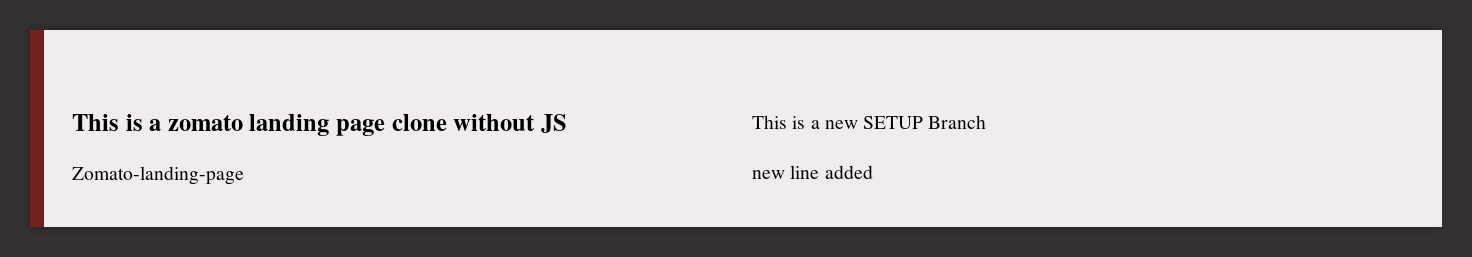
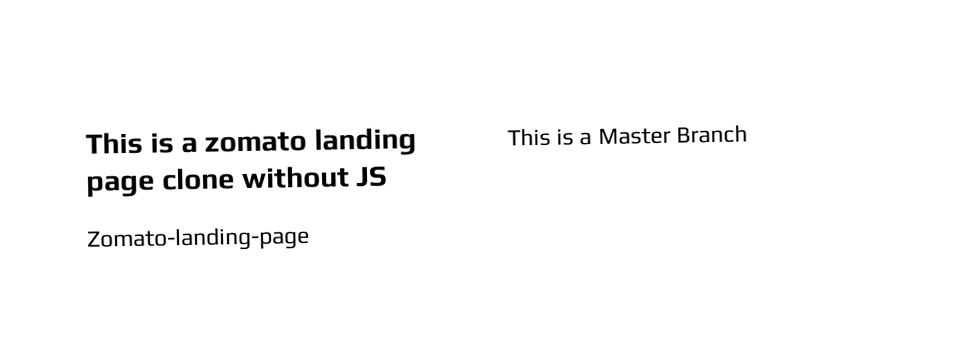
[824,116,924,129] new SETUP -> [597,127,671,145] Master
[752,165,873,179] // new line added -> (748, 134) none

